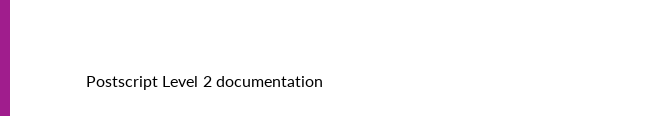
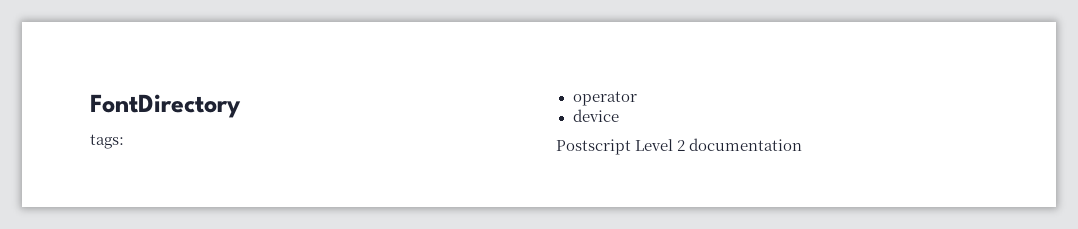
(86, 83) none -> [90,94,241,118] [90,134,124,149] [572,91,637,106] [572,109,619,122] FontDirectory // tags: // operator // device //

